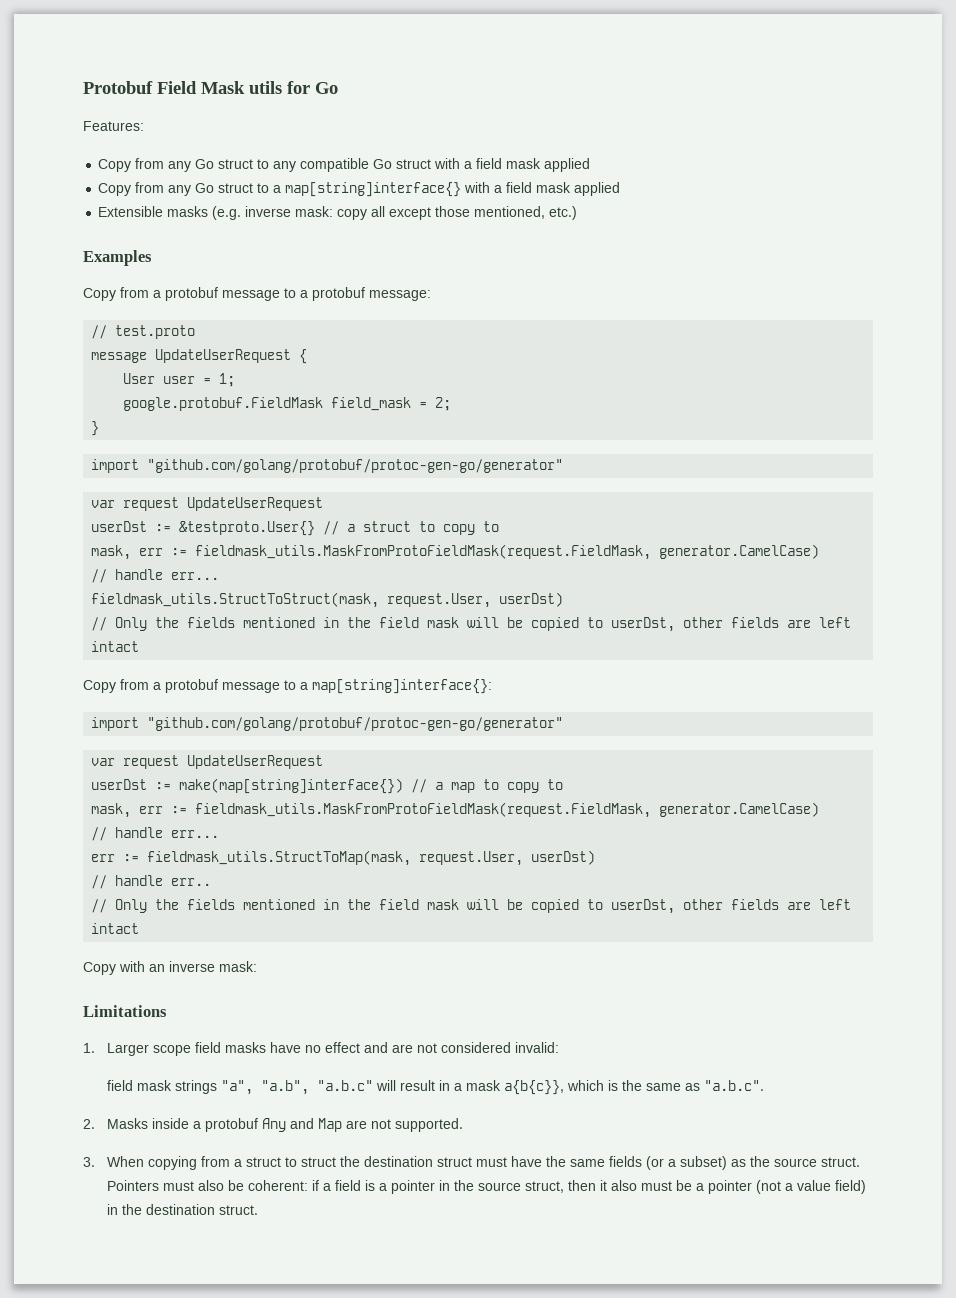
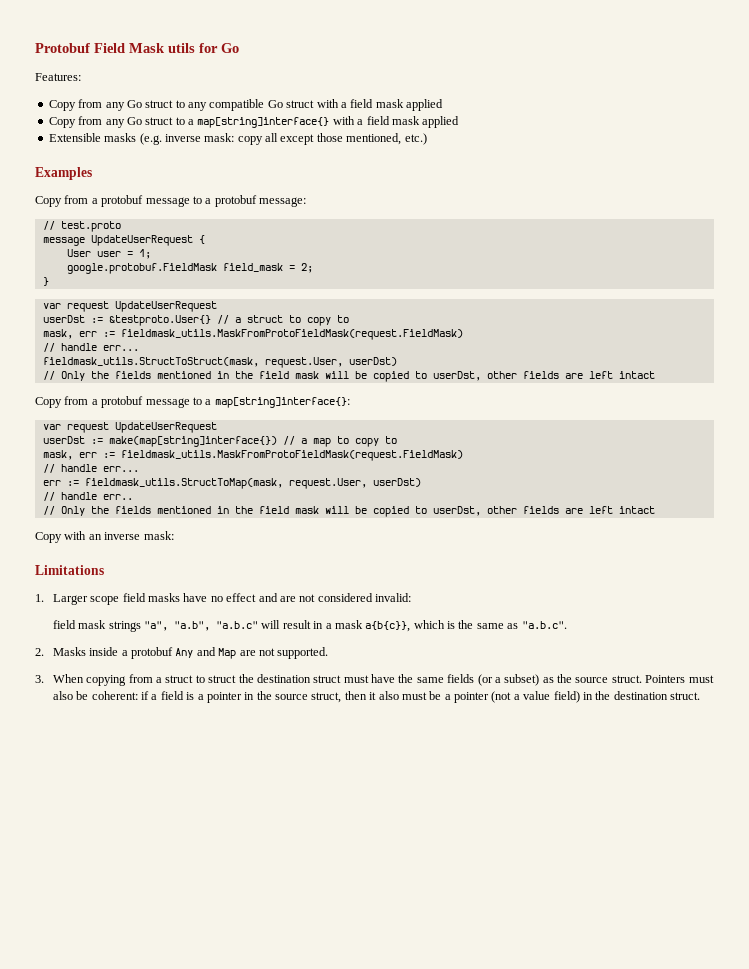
[91,459,564,473] // import "github.com/golang/protobuf/protoc-gen-go/generator" -> (49, 281) none
[195,544,820,560] fieldmask_utils.MaskFromProtoFieldMask(request.FieldMask, generator.CamelCase) -> [120,329,463,340] fieldmask_utils.MaskFromProtoFieldMask(request.FieldMask)
[91,717,564,731] // import "github.com/golang/protobuf/protoc-gen-go/generator" -> (350, 402) none
[195,802,820,818] fieldmask_utils.MaskFromProtoFieldMask(request.FieldMask, generator.CamelCase) -> [120,450,463,461] fieldmask_utils.MaskFromProtoFieldMask(request.FieldMask)

